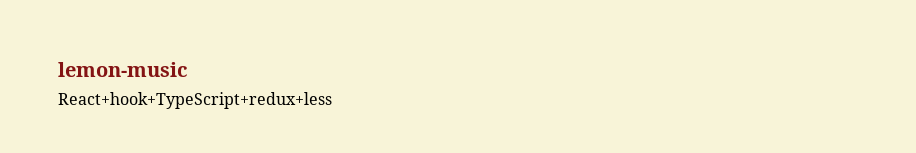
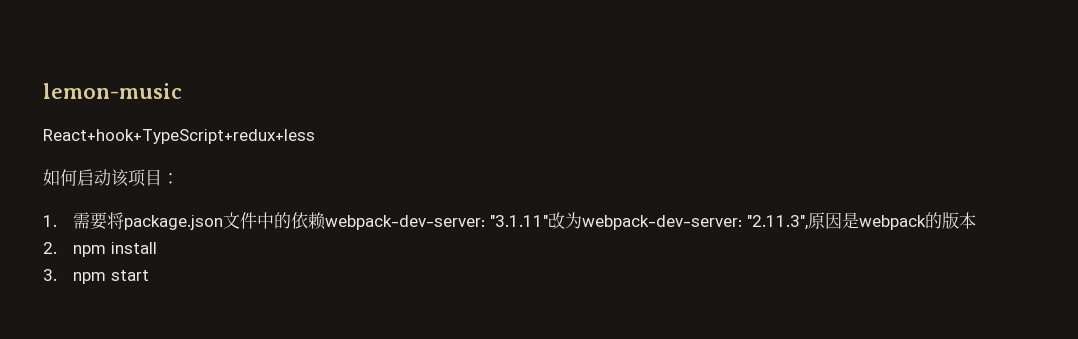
(332, 100) none -> [43,169,179,187] [43,212,977,230] [43,242,158,257] [43,269,150,284] // 如何启动该项目： // 1.需要将package.json文件中的依赖webpack-dev-server: "3.1.11"改为webpack-dev-server: "2.11.3",原因是webpack的版本 // 2. npm install // 3. npm start

